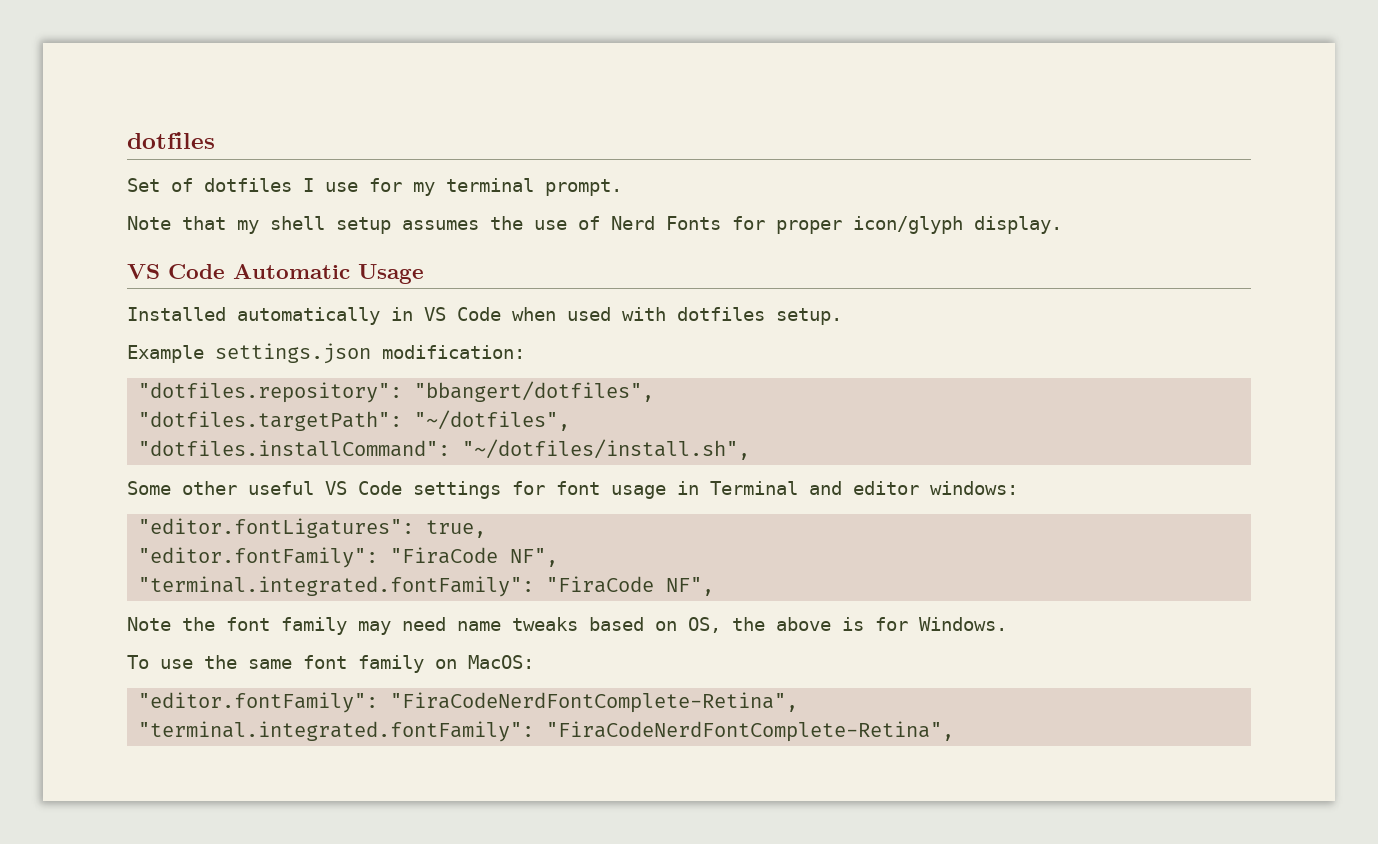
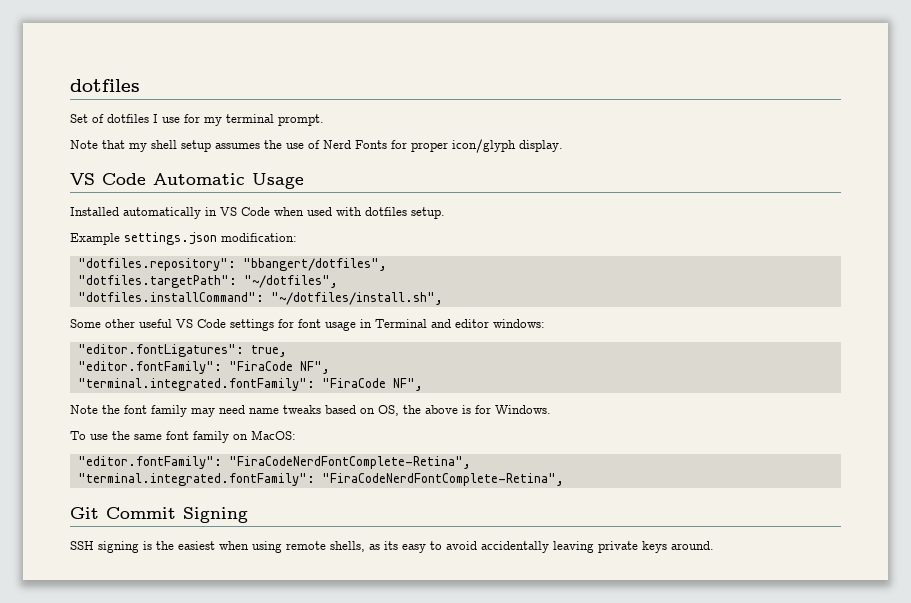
(955, 731) none -> [70,507,248,523] [70,541,714,553] // Git Commit Signing // SSH signing is the easiest when using remote shells, as its easy to avoid accidentally leaving private keys around.

